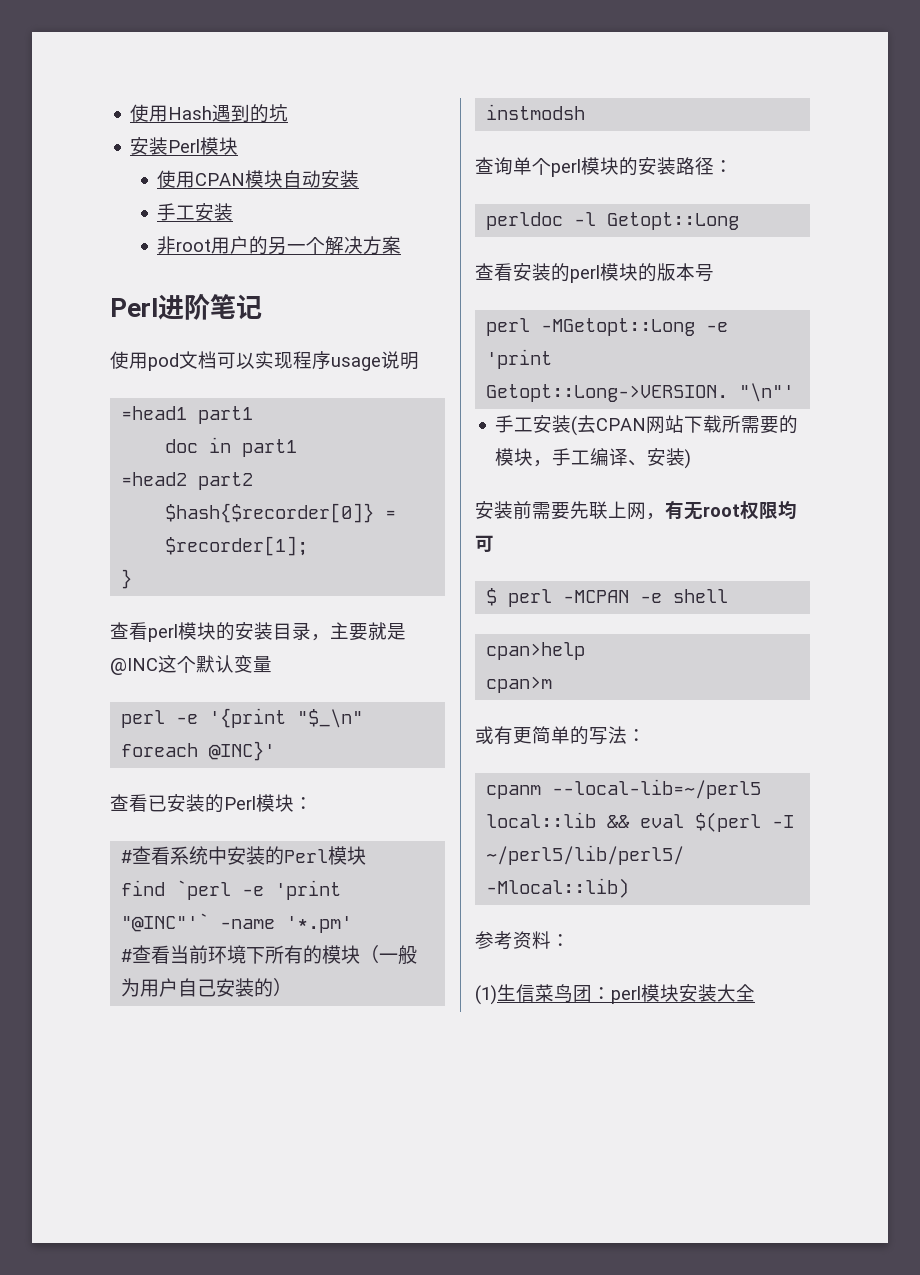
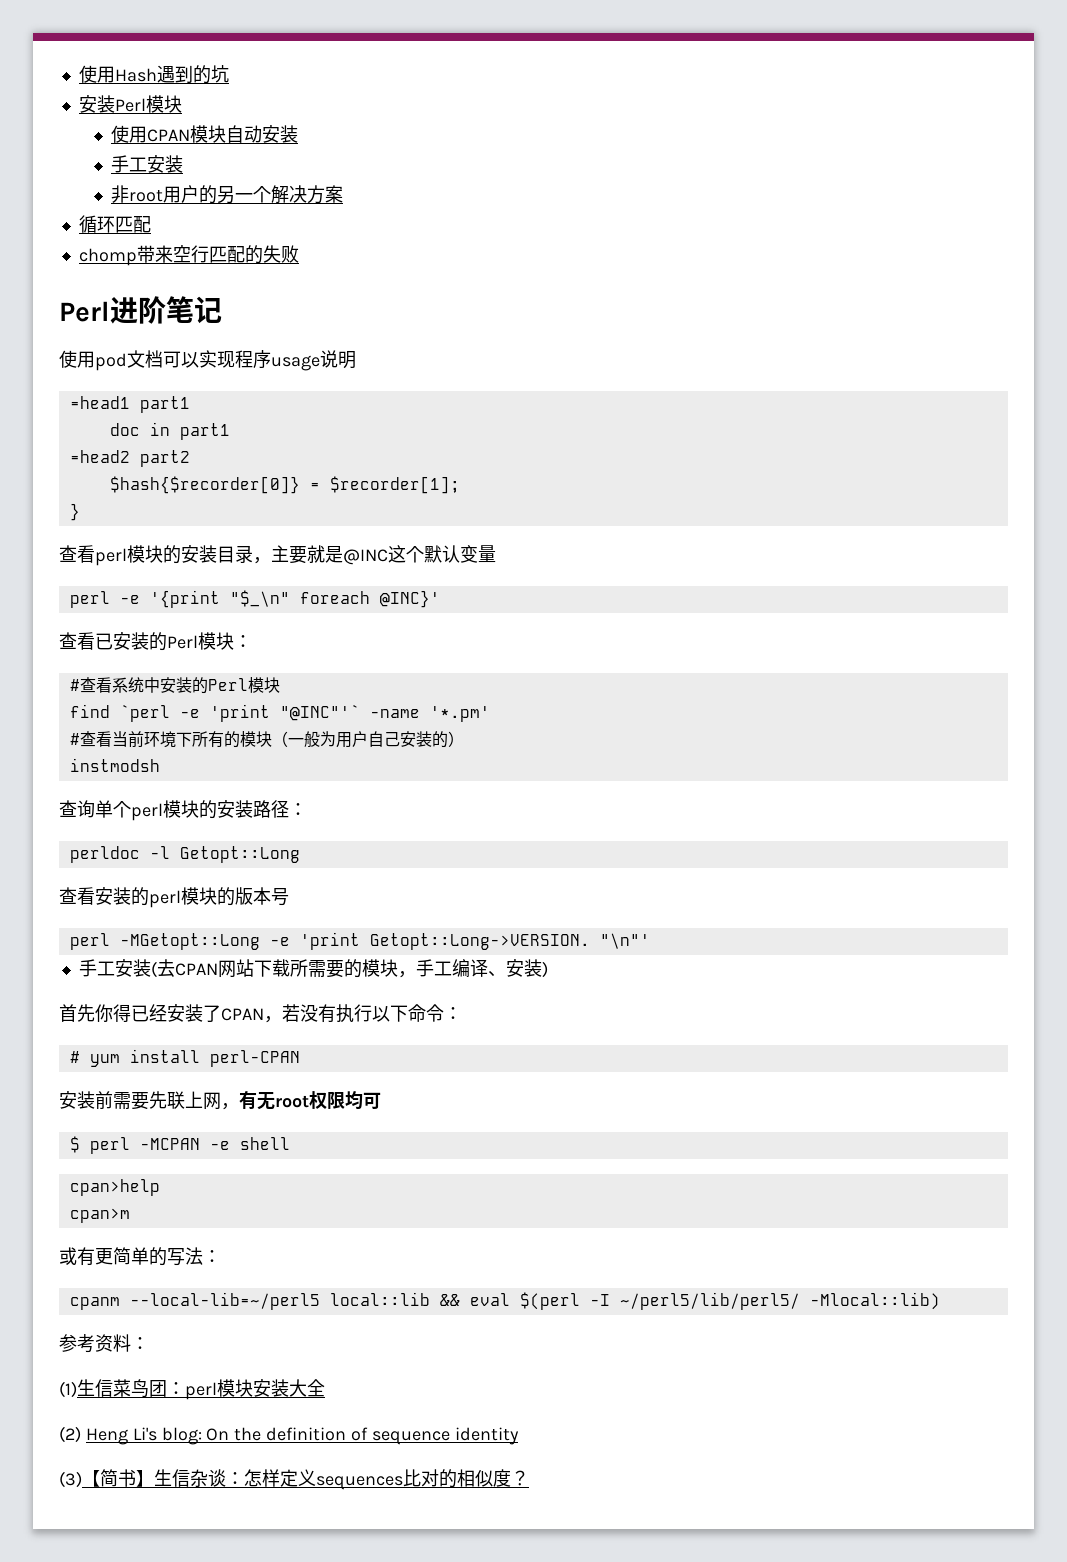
(402, 245) none -> [78,215,151,233] [78,245,299,266] // 循环匹配 // chomp带来空行匹配的失败
(692, 459) none -> [59,1004,462,1023] [69,1049,300,1067] // 首先你得已经安装了CPAN，若没有执行以下命令： // # yum install perl-CPAN
(755, 993) none -> [59,1426,519,1445] [59,1469,529,1490] // (2) Heng Li's blog: On the definition of sequence identity // (3)【简书】生信杂谈：怎样定义sequences比对的相似度？

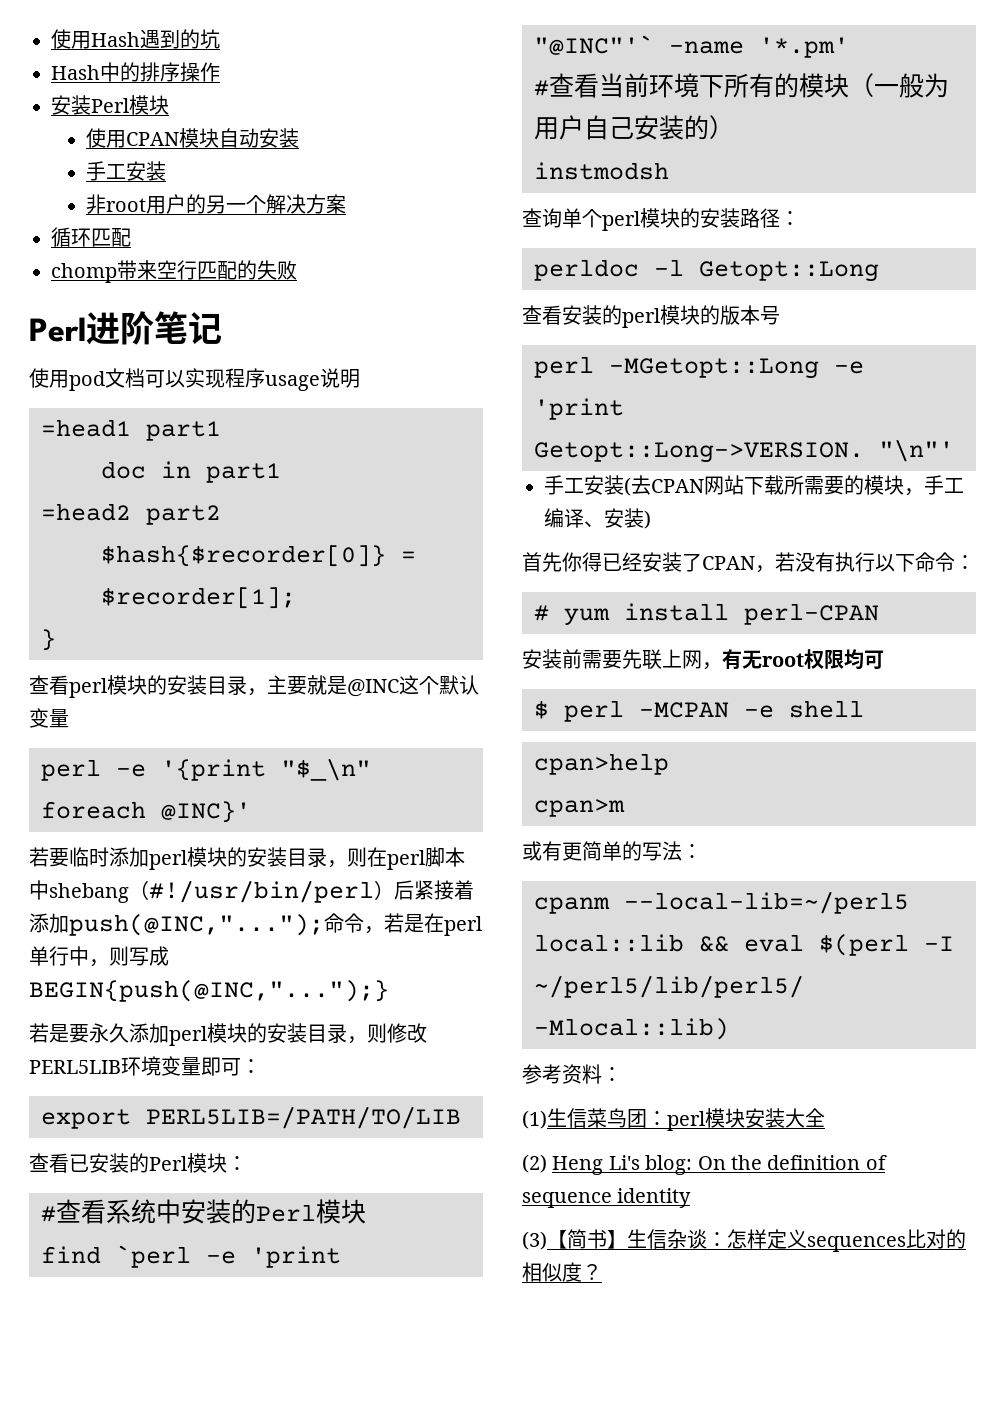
(229, 74) none -> [51,62,220,82] // Hash中的排序操作
(440, 599) none -> [29,847,465,870] [29,880,474,903] [29,913,482,936] [29,946,169,967] [29,980,389,1002] [29,1023,427,1046] [29,1056,261,1076] [41,1106,461,1129] // 若要临时添加perl模块的安装目录，则在perl脚本中shebang（#!/usr/bin/perl）后紧接着添加push(@INC,"...");命令，若是在perl单行中，则写成BEGIN{push(@INC,"...");} // 若是要永久添加perl模块的安装目录，则修改PERL5LIB环境变量即可： // export PERL5LIB=/PATH/TO/LIB

